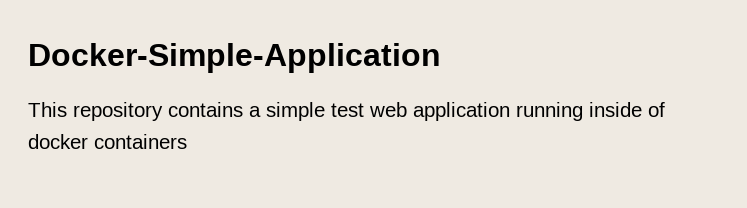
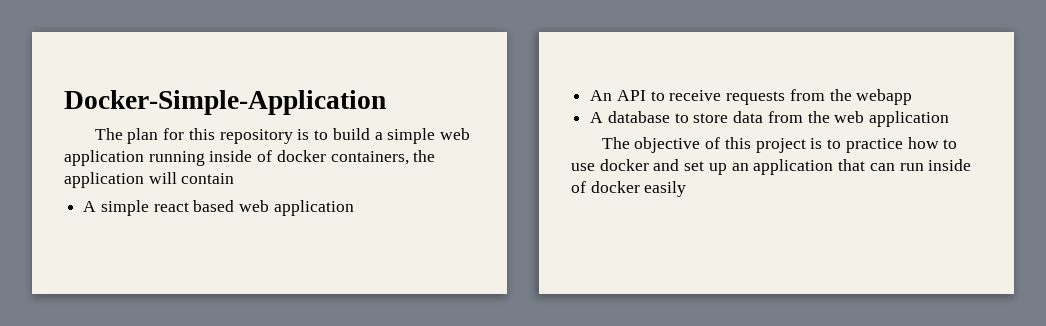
[28,102,243,121] This repository contains -> [94,128,370,144] The plan for this repository is to build
[331,103,364,117] test -> (436, 136) none
[94,134,187,149] containers -> [330,150,436,165] [64,172,235,188] [83,200,354,216] [590,89,913,105] [590,111,950,127] [601,137,958,153] [571,159,972,175] [571,181,687,197] containers, the application will contain // A simple react based web application // An API to receive requests from the webapp // A database to store data from the web application // The objective of this project is to practice how to use docker and set up an application that can run inside of docker easily

